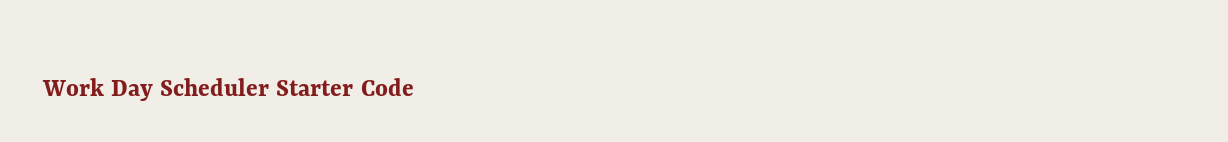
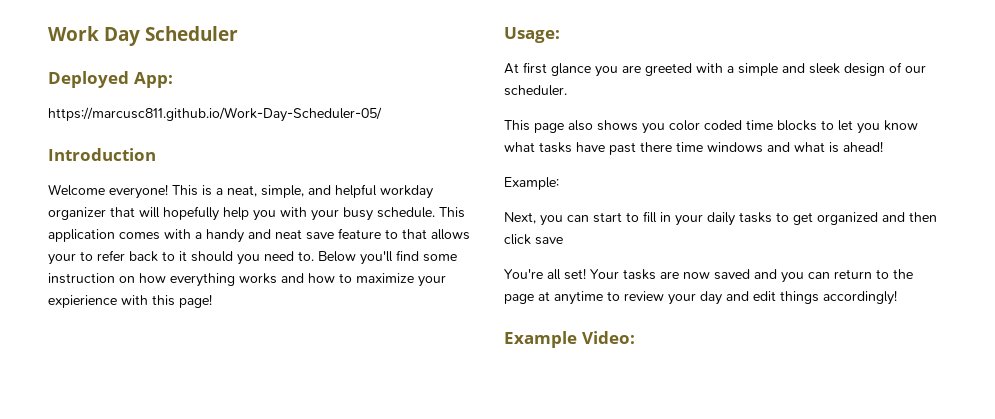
[276,78,414,96] Starter Code -> [48,71,173,88] [48,107,382,122] [48,148,156,161] [48,184,433,199] [48,206,465,221] [48,228,470,243] [48,250,457,265] [48,273,446,287] [48,294,212,308] [504,27,560,43] [504,62,926,77] [504,85,567,96] [504,120,918,134] [504,141,883,155] [504,177,559,190] [504,211,937,226] [504,234,563,245] [504,268,913,283] [504,290,897,305] [504,331,635,348] // Deployed App: // https://marcusc811.github.io/Work-Day-Scheduler-05/ // Introduction // Welcome everyone! This is a neat, simple, and helpful workday organizer that will hopefully help you with your busy schedule. This application comes with a handy and neat save feature to that allows your to refer back to it should you need to. Below you'll find some instruction on how everything works and how to maximize your expierience with this page! // Usage: // At first glance you are greeted with a simple and sleek design of our scheduler. // This page also shows you color coded time blocks to let you know what tasks have past there time windows and what is ahead! // Example: // Next, you can start to fill in your daily tasks to get organized and then click save // You're all set! Your tasks are now saved and you can return to the page at anytime to review your day and edit things accordingly! // Example Video:

